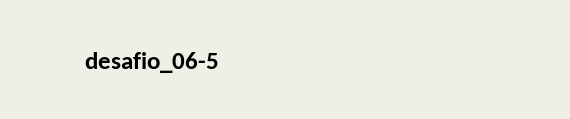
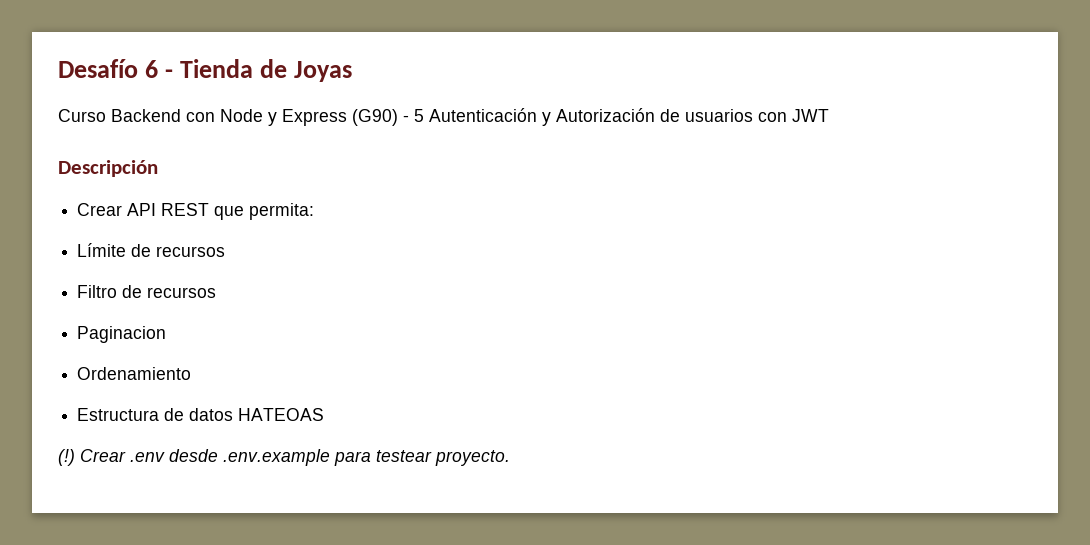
[85,52,219,73] desafio_06-5 -> [58,59,353,82] [58,108,829,126] [58,160,158,177] [77,203,315,220] [77,243,226,257] [77,285,217,298] [77,326,167,343] [77,367,192,380] [77,408,325,421] [58,449,510,466] Desafío 6 - Tienda de Joyas // Curso Backend con Node y Express (G90) - 5 Autenticación y Autorización de usuarios con JWT // Descripción // Crear API REST que permita: // Límite de recursos // Filtro de recursos // Paginacion // Ordenamiento // Estructura de datos HATEOAS // (!) Crear .env desde .env.example para testear proyecto.

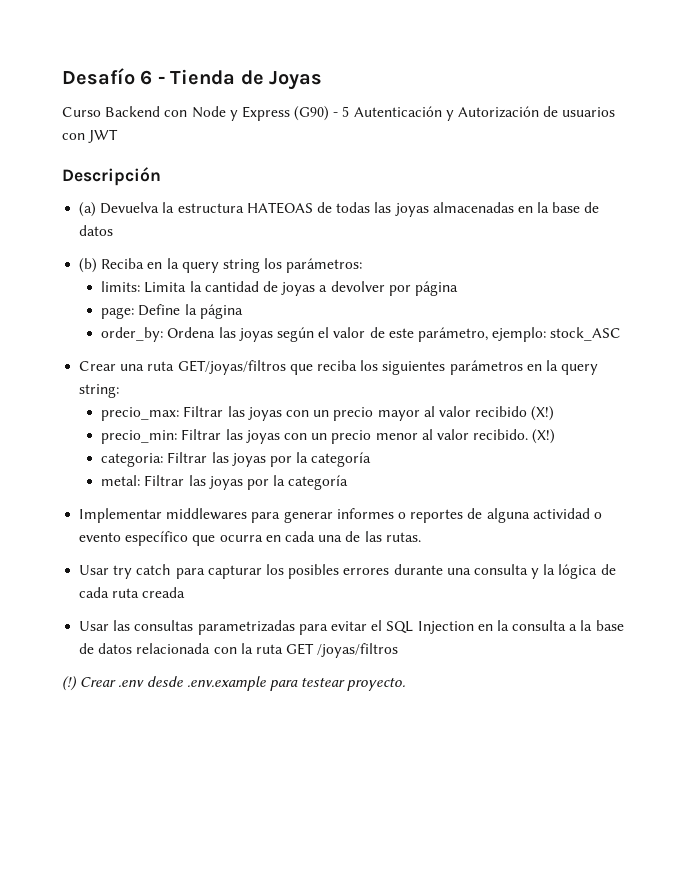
[77,203,315,220] [77,243,226,257] [77,285,217,298] [77,326,167,343] [77,367,192,380] [77,408,325,421] Crear API REST que permita: // Límite de recursos // Filtro de recursos // Paginacion // Ordenamiento // Estructura de datos HATEOAS -> [79,202,600,217] [79,225,114,236] [79,258,363,273] [101,281,458,296] [101,304,243,319] [101,327,622,342] [79,360,599,375] [79,384,120,398] [101,406,555,421] [101,429,556,444] [101,452,372,467] [101,475,349,490] [79,508,602,523] [79,531,421,546] [79,564,616,579] [79,587,186,598] [79,620,624,635] [79,643,399,658] (a) Devuelva la estructura HATEOAS de todas las joyas almacenadas en la base de datos // (b) Reciba en la query string los parámetros: // limits: Limita la cantidad de joyas a devolver por página // page: Define la página // order_by: Ordena las joyas según el valor de este parámetro, ejemplo: stock_ASC // Crear una ruta GET/joyas/filtros que reciba los siguientes parámetros en la query string: // precio_max: Filtrar las joyas con un precio mayor al valor recibido (X!) // precio_min: Filtrar las joyas con un precio menor al valor recibido. (X!) // categoria: Filtrar las joyas por la categoría // metal: Filtrar las joyas por la categoría // Implementar middlewares para generar informes o reportes de alguna actividad o evento específico que ocurra en cada una de las rutas. // Usar try catch para capturar los posibles errores durante una consulta y la lógica de cada ruta creada // Usar las consultas parametrizadas para evitar el SQL Injection en la consulta a la base de datos relacionada con la ruta GET /joyas/filtros

